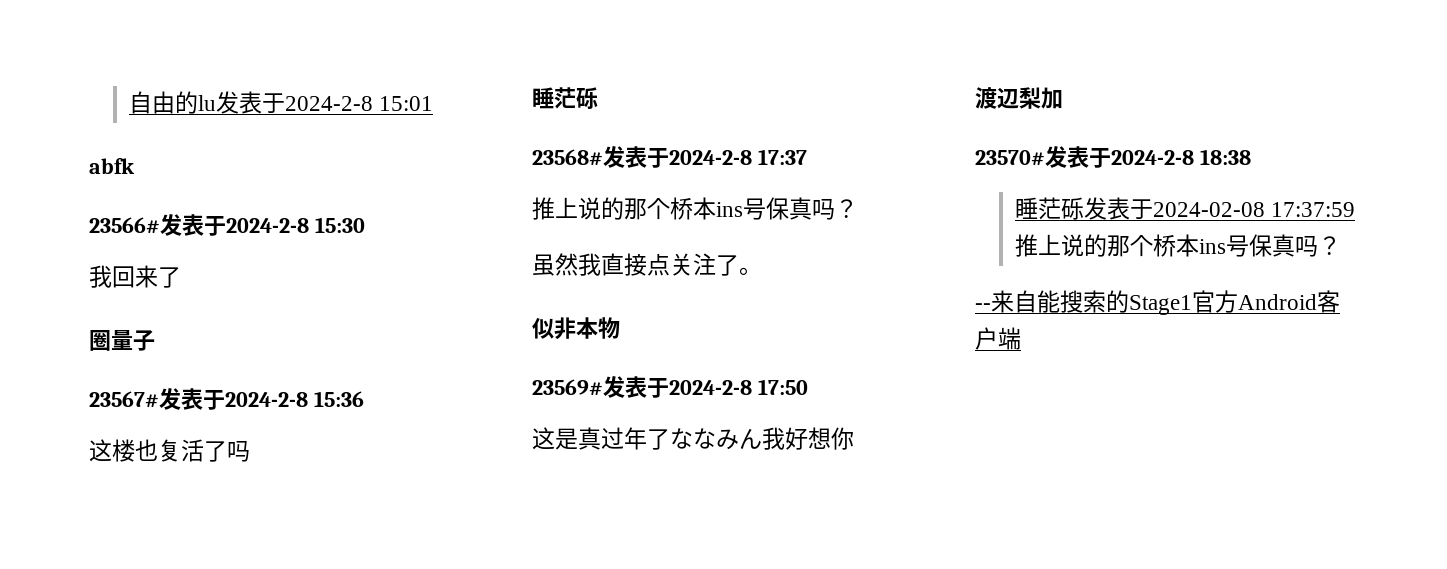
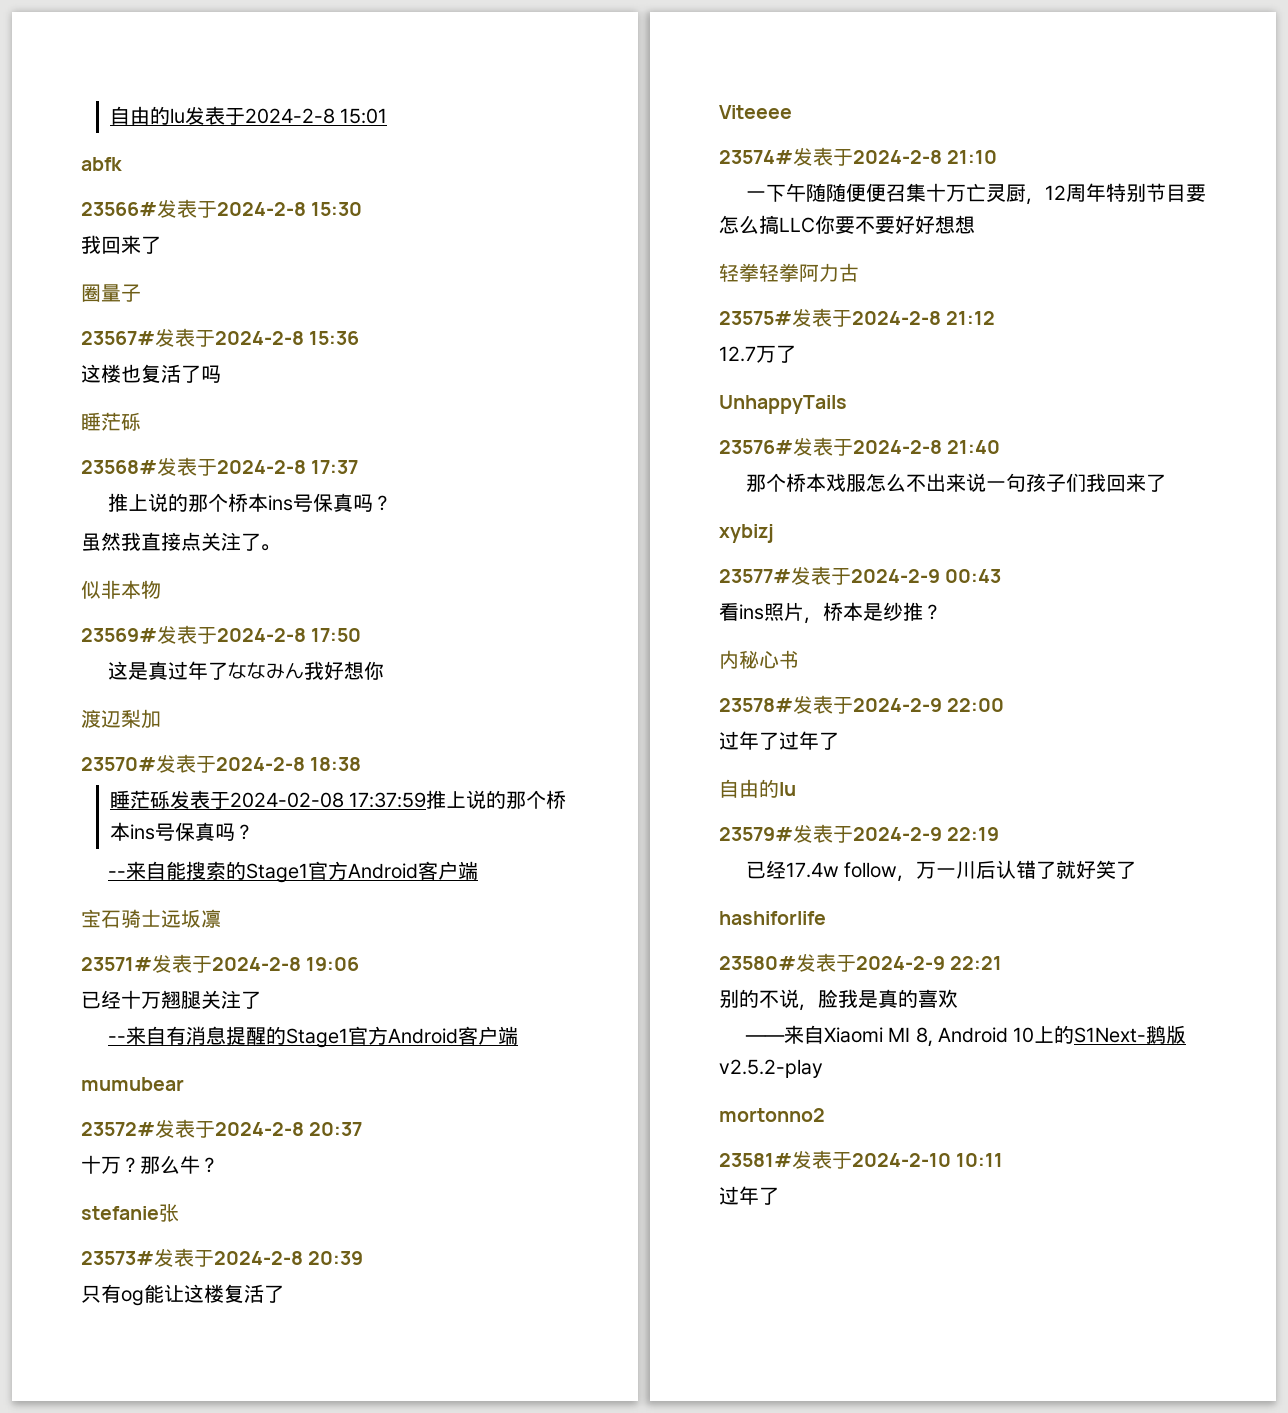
(1021, 338) none -> [81,909,221,928] [81,954,360,973] [81,990,261,1009] [107,1026,518,1048] [81,1077,184,1091] [81,1119,363,1138] [81,1155,219,1174] [81,1203,179,1222] [81,1248,364,1267] [81,1284,284,1306] [719,105,792,119] [719,147,998,166] [745,183,1206,205] [719,215,975,234] [719,263,859,282] [719,308,996,327] [719,345,796,363] [719,395,847,414] [719,437,1001,456] [745,473,1166,492] [719,524,774,543] [719,566,1002,585] [719,602,942,624] [719,650,799,669] [719,695,1005,714] [719,731,839,750] [719,779,796,798] [719,824,1000,843] [745,860,1137,882] [719,911,826,925] [719,953,1003,972] [719,989,958,1011] [744,1025,1187,1047] [719,1059,823,1078] [719,1108,825,1122] [719,1150,1004,1169] [719,1186,779,1205] // 宝石骑士远坂凛 // 23571#发表于2024-2-8 19:06 // 已经十万翘腿关注了 // --来自有消息提醒的Stage1官方Android客户端 // mumubear // 23572#发表于2024-2-8 20:37 // 十万？那么牛？ // stefanie张 // 23573#发表于2024-2-8 20:39 // 只有og能让这楼复活了 // Viteeee // 23574#发表于2024-2-8 21:10 // 一下午随随便便召集十万亡灵厨，12周年特别节目要怎么搞LLC你要不要好好想想 // 轻拳轻拳阿力古 // 23575#发表于2024-2-8 21:12 // 12.7万了 // UnhappyTails // 23576#发表于2024-2-8 21:40 // 那个桥本戏服怎么不出来说一句孩子们我回来了 // xybizj // 23577#发表于2024-2-9 00:43 // 看ins照片，桥本是纱推？ // 内秘心书 // 23578#发表于2024-2-9 22:00 // 过年了过年了 // 自由的lu // 23579#发表于2024-2-9 22:19 // 已经17.4w follow，万一川后认错了就好笑了 // hashiforlife // 23580#发表于2024-2-9 22:21 // 别的不说，脸我是真的喜欢 // ——来自Xiaomi MI 8, Android 10上的S1Next-鹅版v2.5.2-play // mortonno2 // 23581#发表于2024-2-10 10:11 // 过年了

